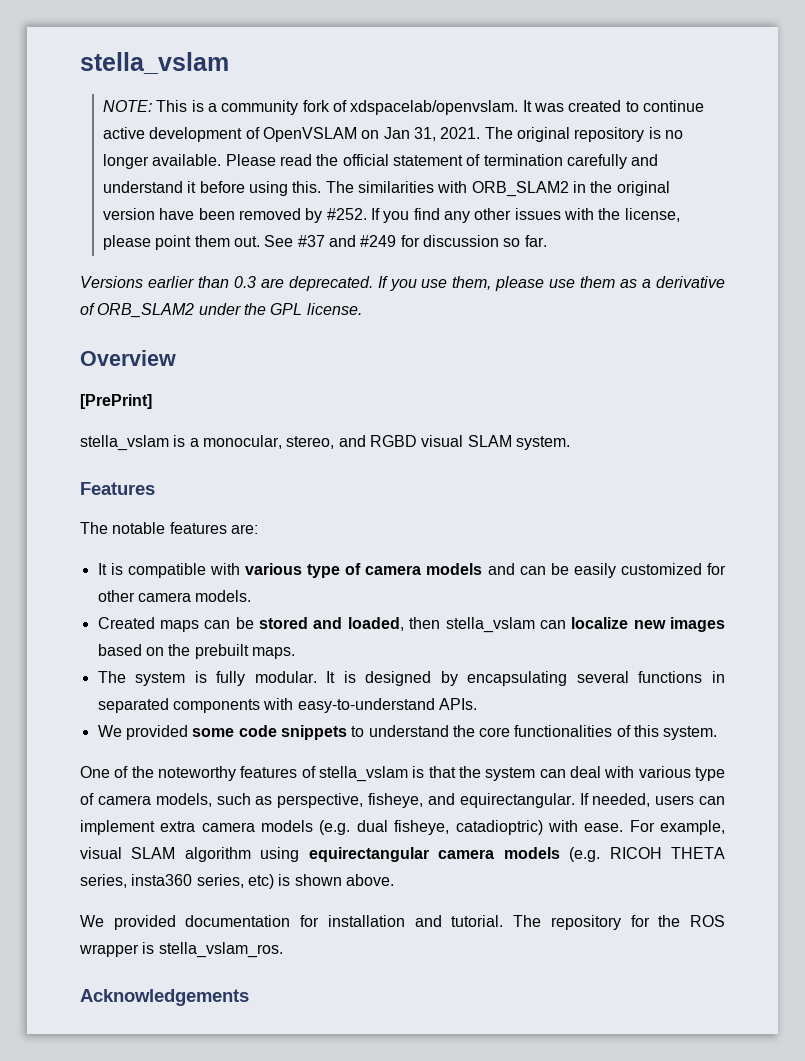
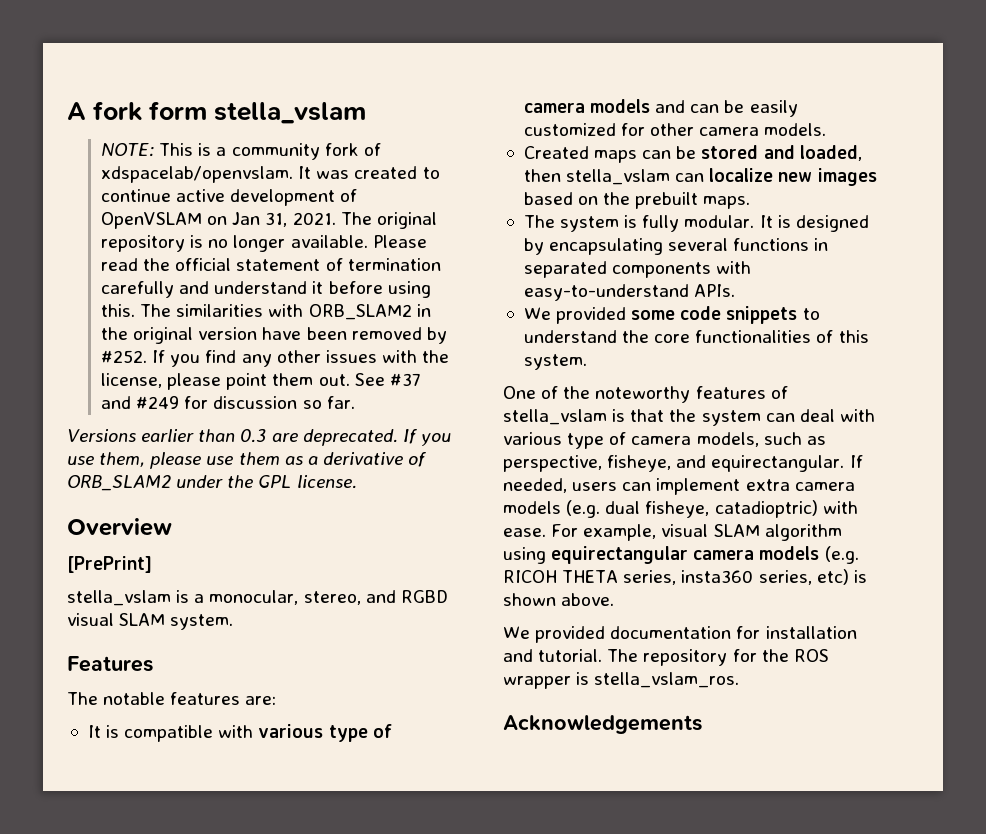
(80, 63) none -> [67,101,208,121] A fork form

